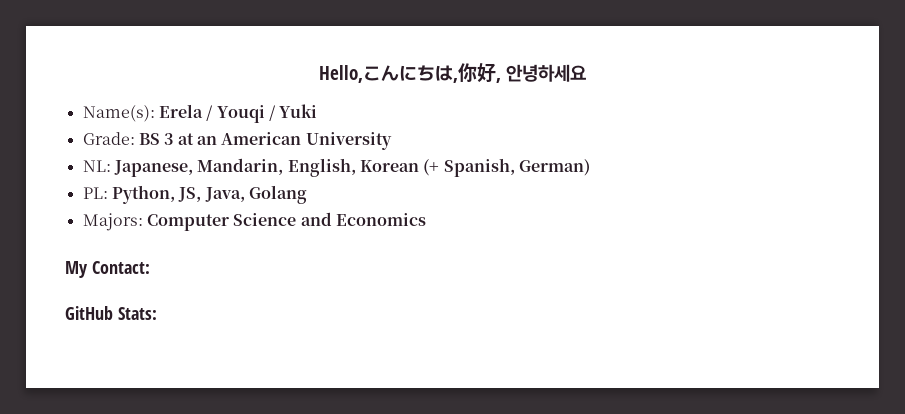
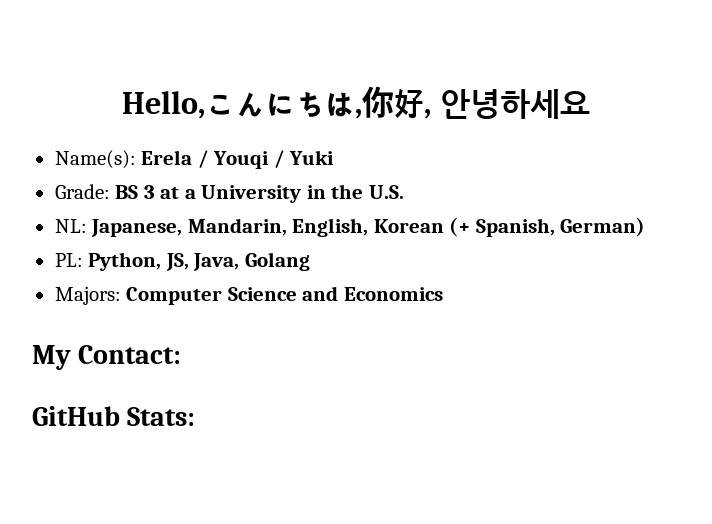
[196,132,302,145] an American -> [184,189,196,199] a
(392, 141) none -> [306,184,404,199] in the U.S.

